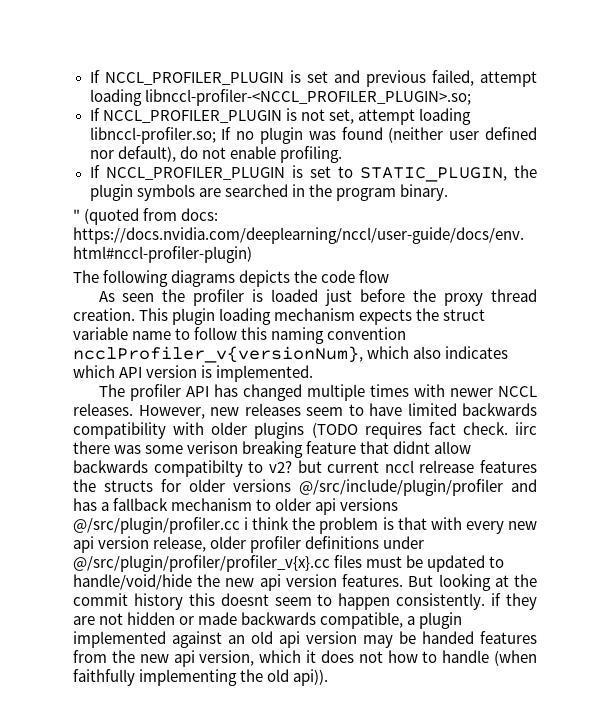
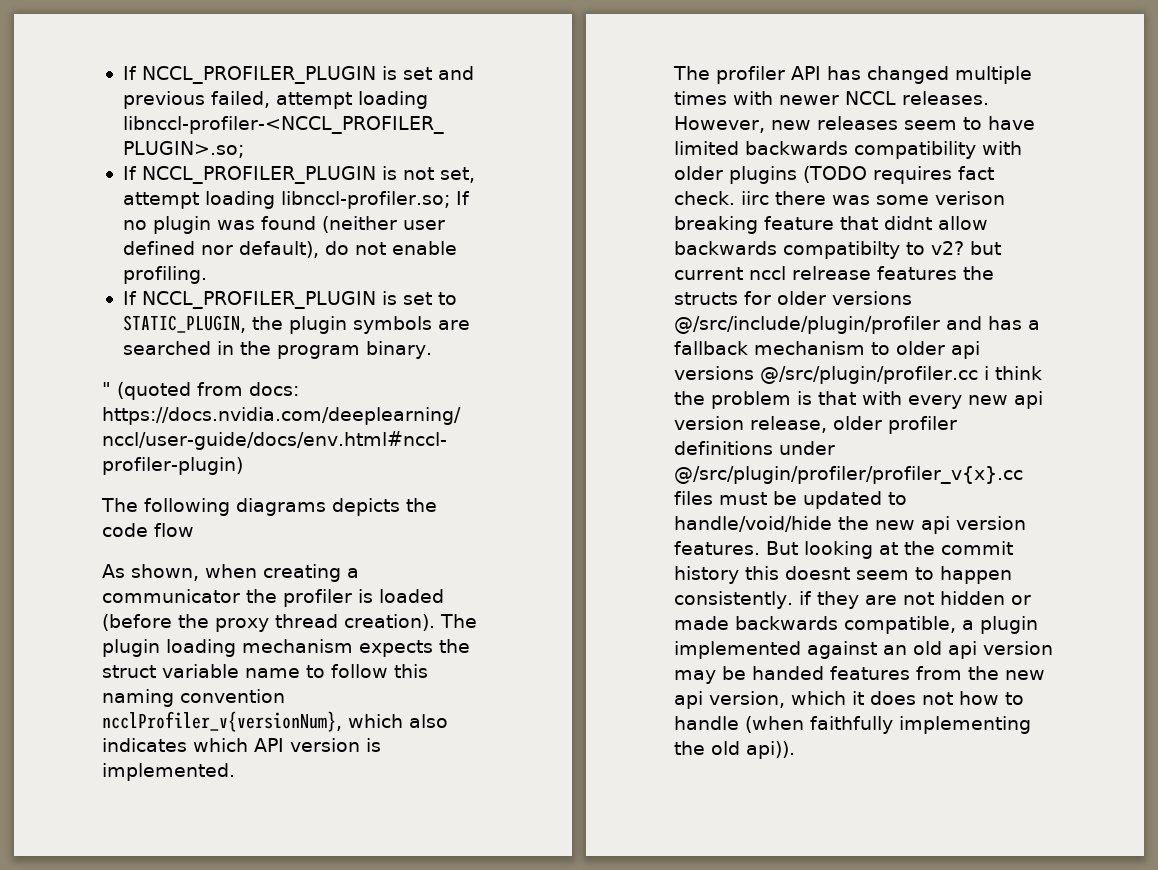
[122,293,155,302] seen -> [131,564,359,582] [102,589,240,603] shown, when creating a communicator
[325,289,406,306] just before -> [102,614,172,631] (before
[73,308,169,321] creation. This -> [344,614,477,631] creation). The

